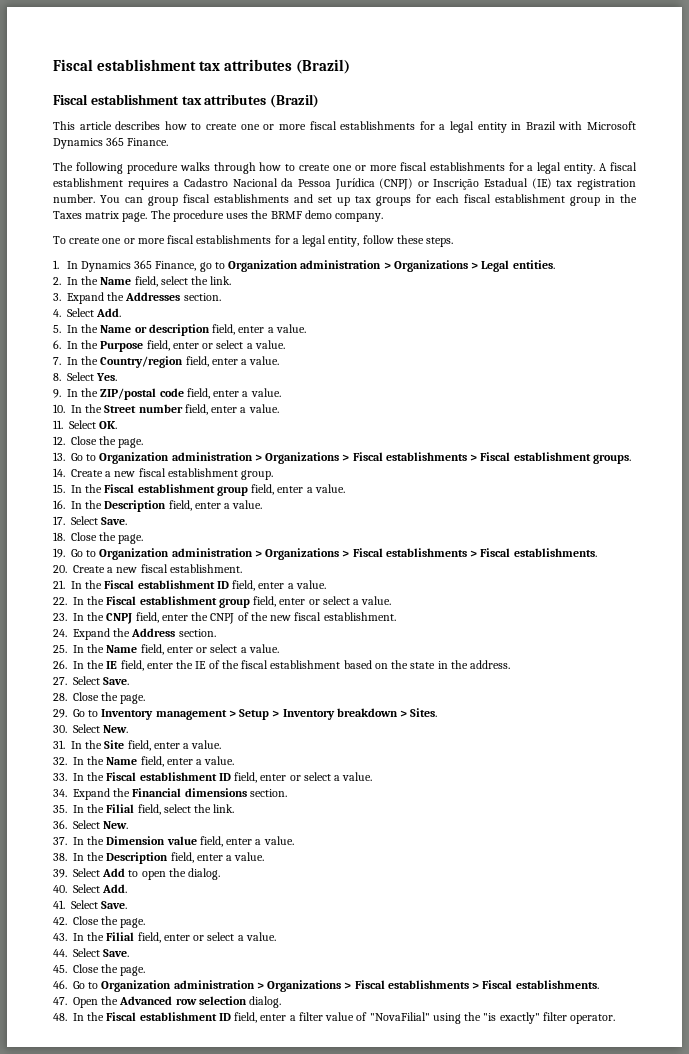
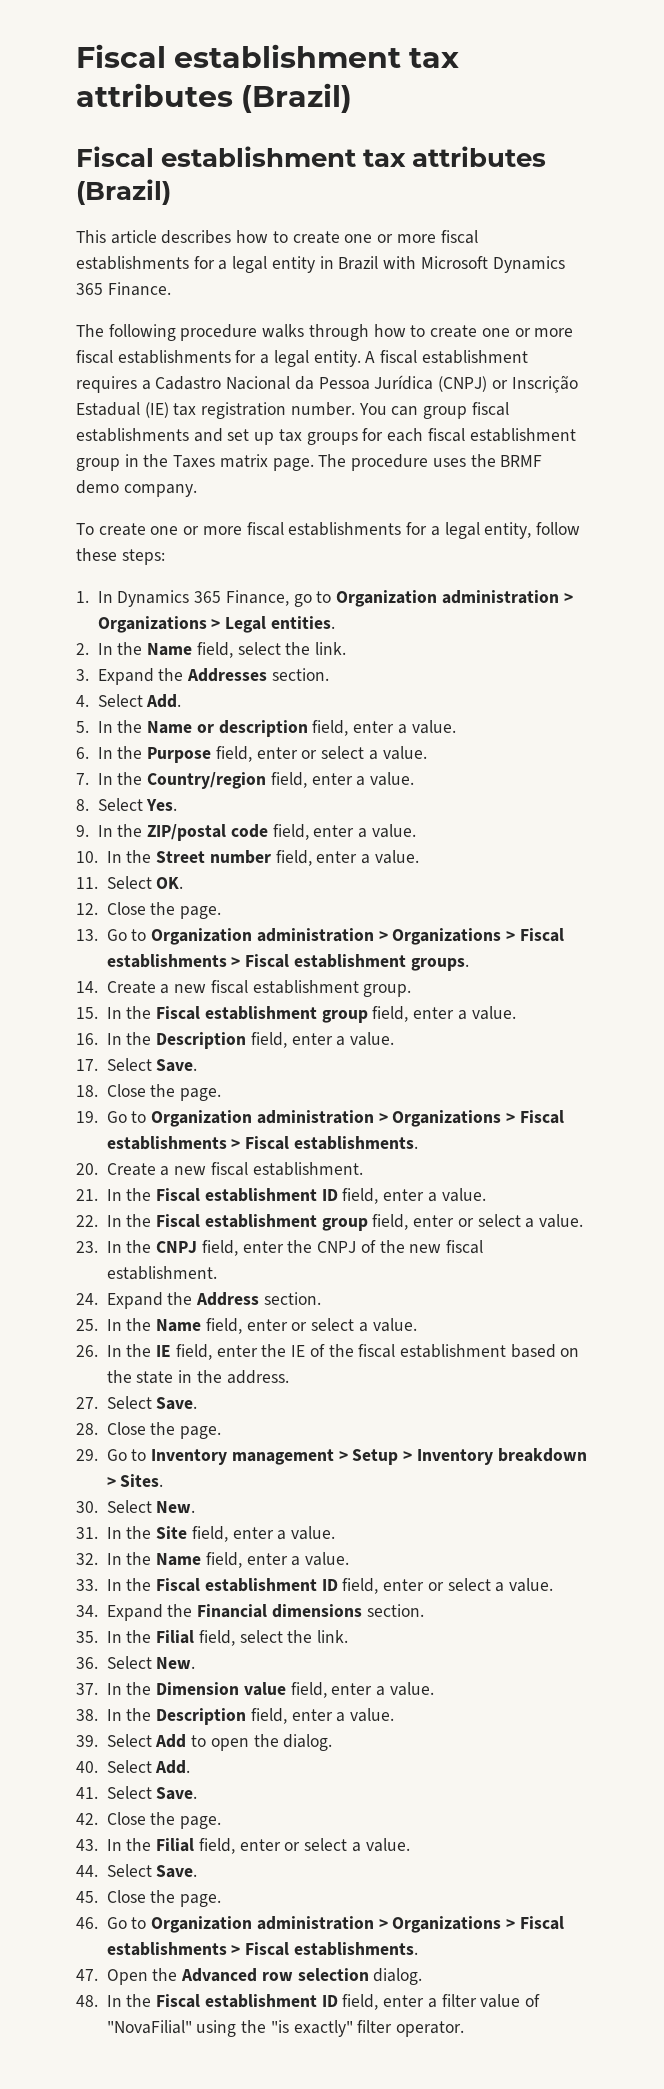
[426,237,454,247] steps. -> [121,549,165,565] steps:

